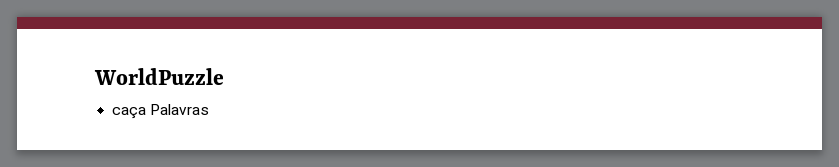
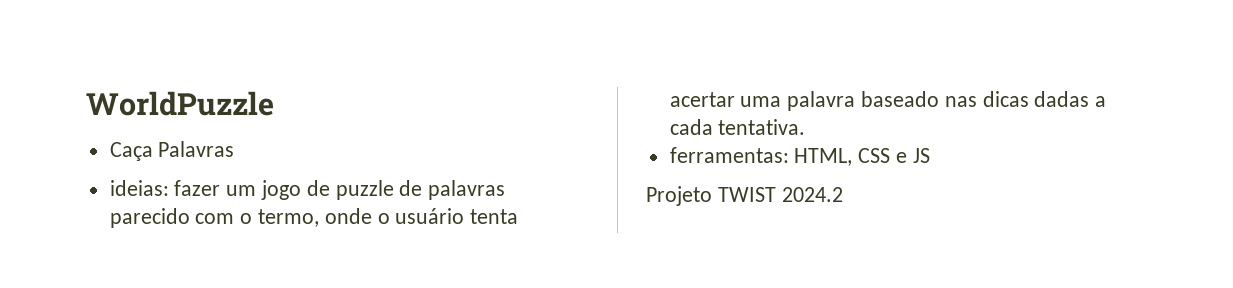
[112,107,147,119] caça -> [109,142,153,161] Caça
(210, 109) none -> [109,180,506,200] [109,208,519,228] [669,91,1107,111] [669,119,806,135] [669,147,930,166] [646,186,843,206] // ideias: fazer um jogo de puzzle de palavras parecido com o termo, onde o usuário tenta acertar uma palavra baseado nas dicas dadas a cada tentativa. // ferramentas: HTML, CSS e JS // Projeto TWIST 2024.2

